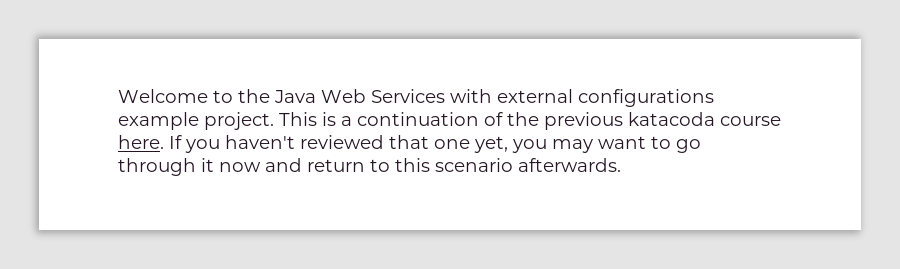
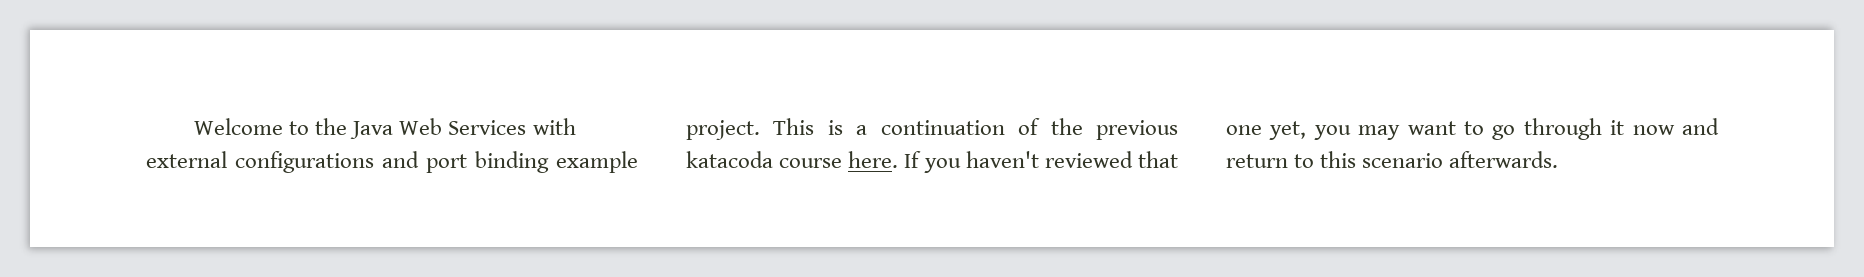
(714, 98) none -> [382,151,549,173] and port binding

